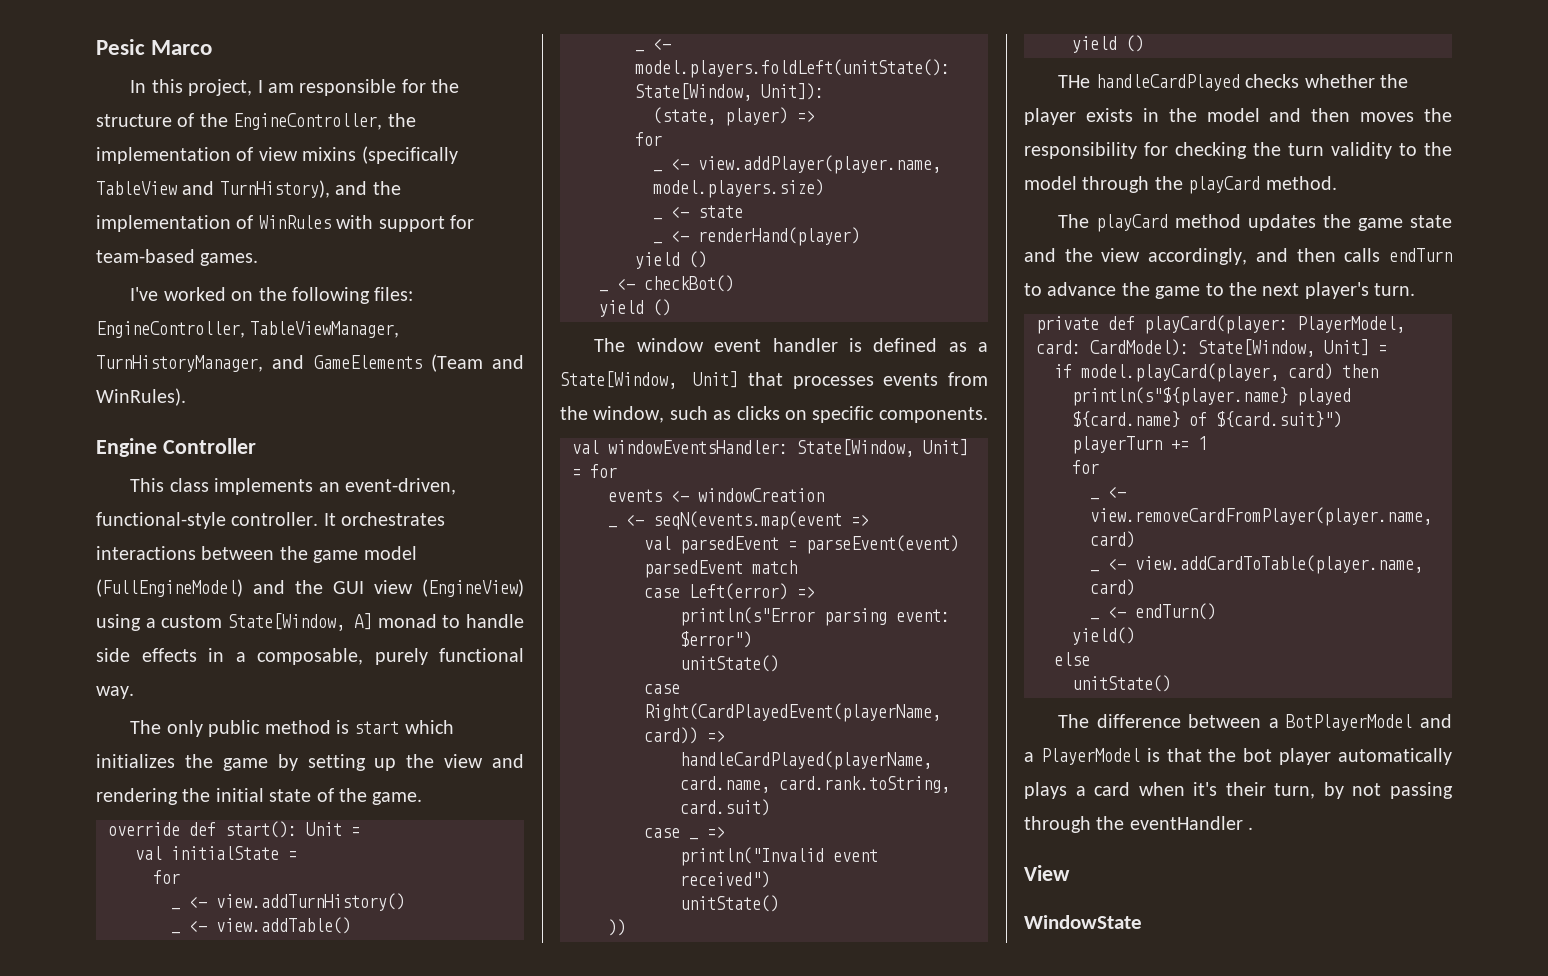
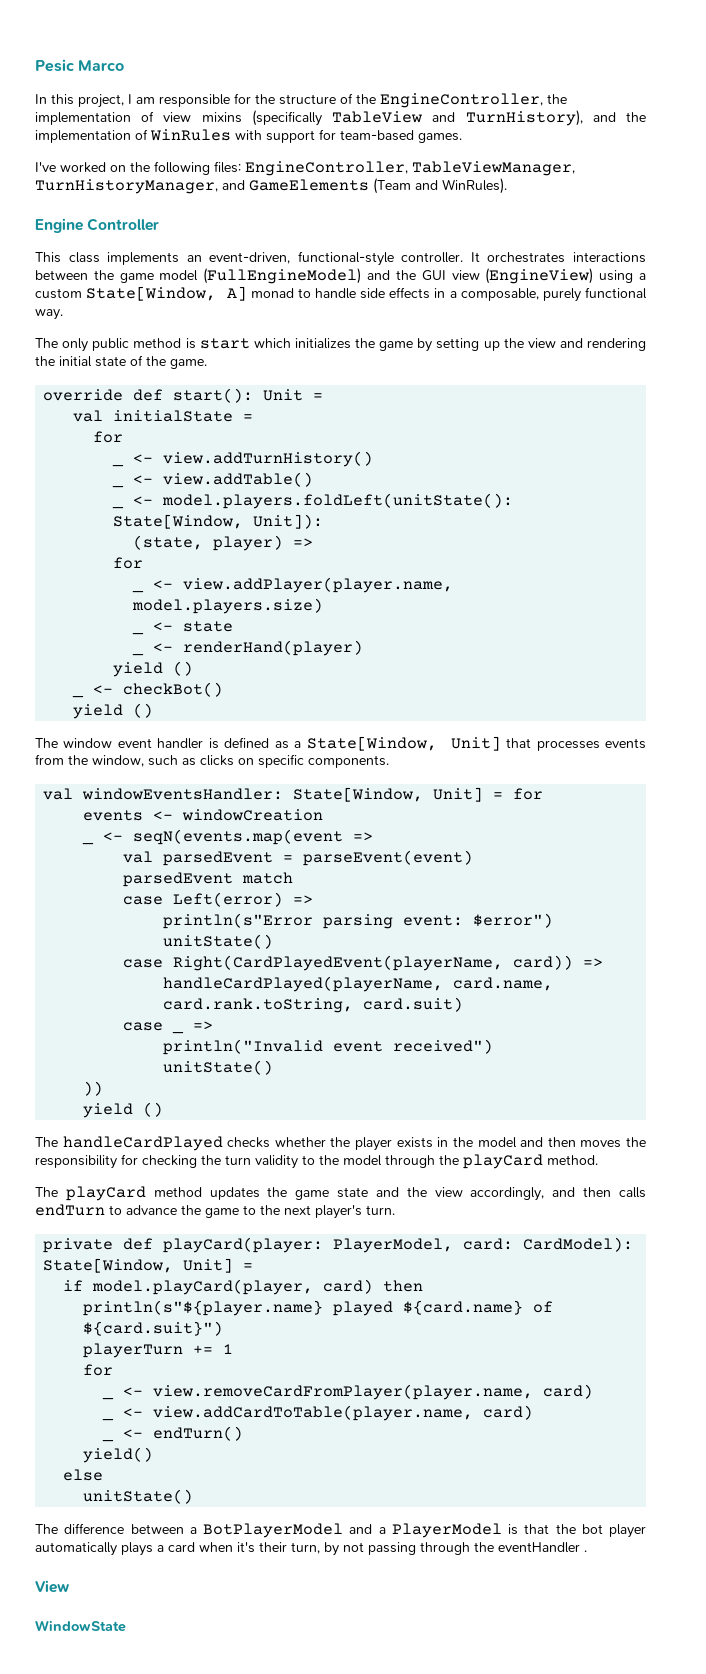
[1058,75,1091,88] THe -> [35,1137,58,1147] The

